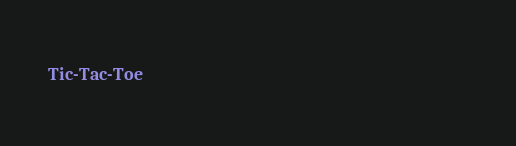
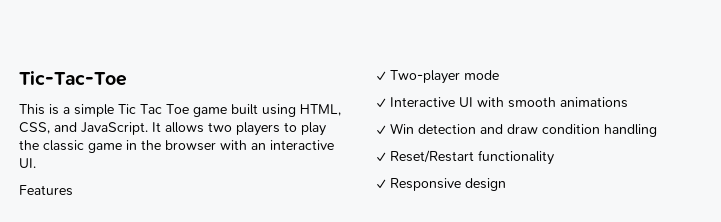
(143, 73) none -> [19,104,341,117] [19,122,326,136] [19,140,334,153] [19,158,36,168] [19,185,73,196] [377,70,499,84] [377,97,628,108] [377,123,657,137] [377,150,554,165] [377,178,506,191] // This is a simple Tic Tac Toe game built using HTML, CSS, and JavaScript. It allows two players to play the classic game in the browser with an interactive UI. // Features // ✓ Two-player mode // ✓ Interactive UI with smooth animations // ✓ Win detection and draw condition handling // ✓ Reset/Restart functionality // ✓ Responsive design

